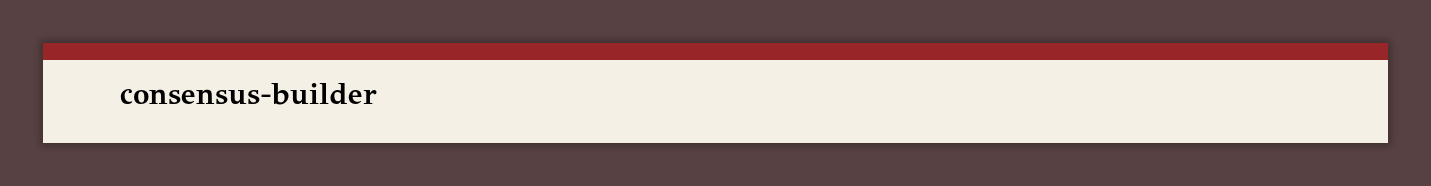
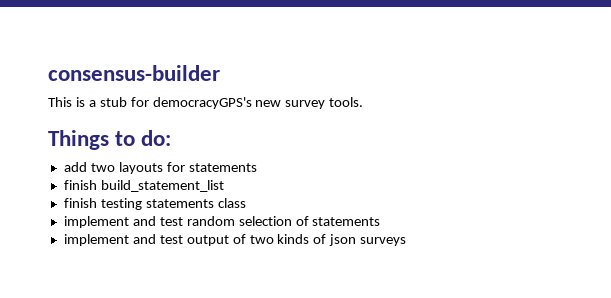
(377, 94) none -> [48,97,364,109] [48,130,172,150] [63,162,257,174] [63,180,224,192] [63,198,246,210] [63,216,381,228] [63,234,407,246] // This is a stub for democracyGPS's new survey tools. // Things to do: // add two layouts for statements // finish build_statement_list // finish testing statements class // implement and test random selection of statements // implement and test output of two kinds of json surveys

